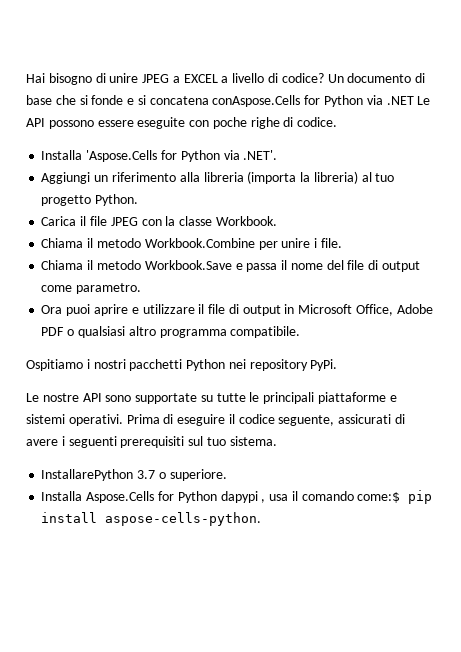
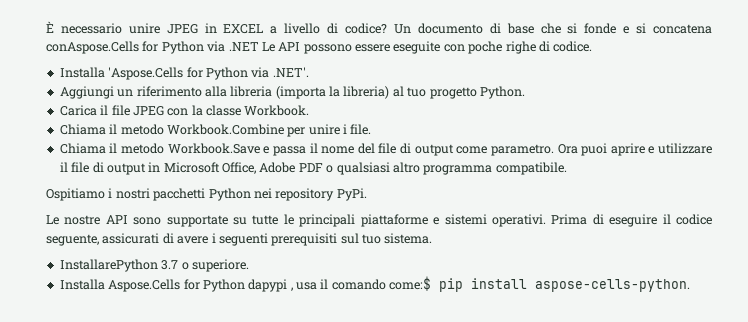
[26,73,106,85] Hai bisogno di -> [46,21,122,34] È necessario
[172,76,180,83] a -> [204,23,217,33] in
(142, 288) // -> (554, 150) none

